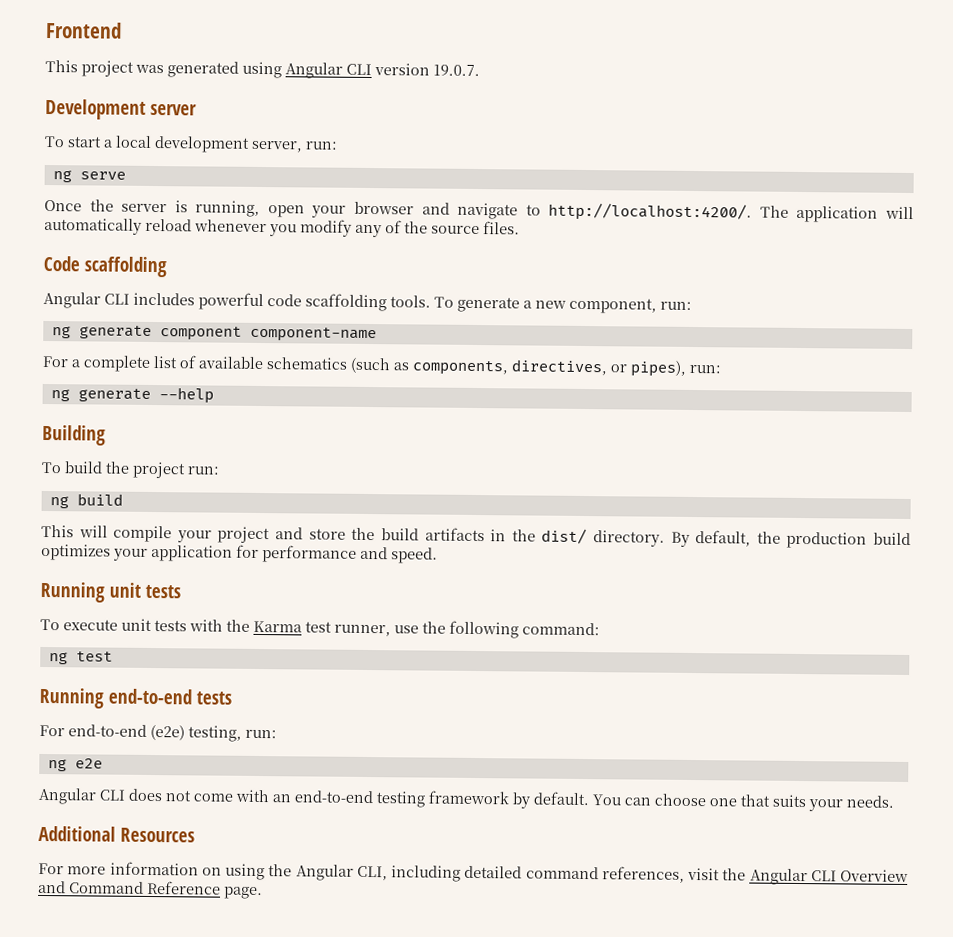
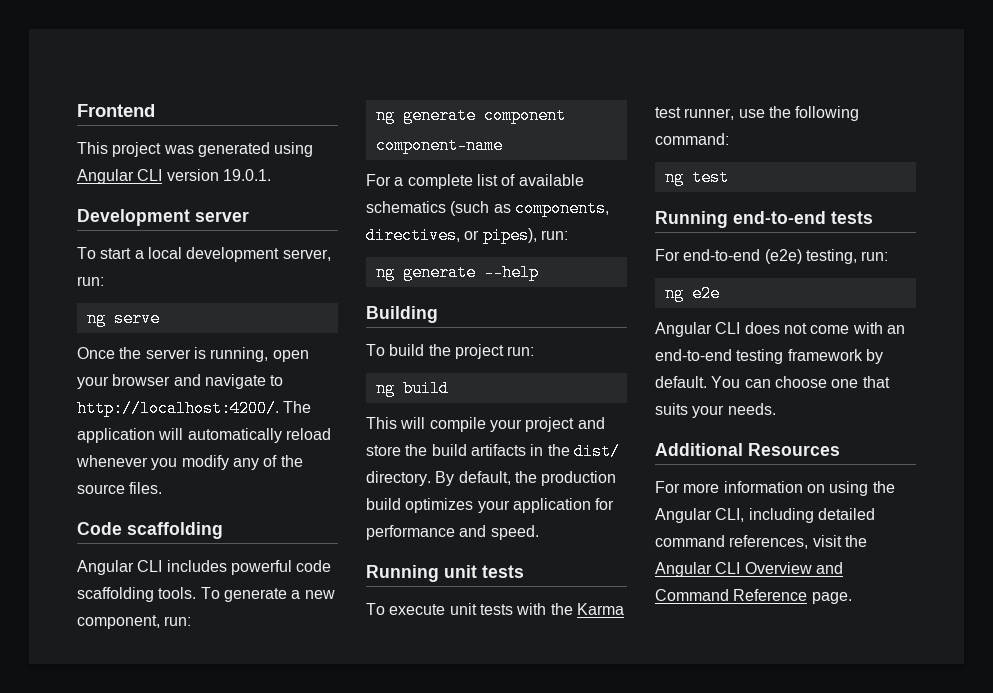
[433,64,480,77] 19.0.7. -> [222,169,271,181] 19.0.1.

